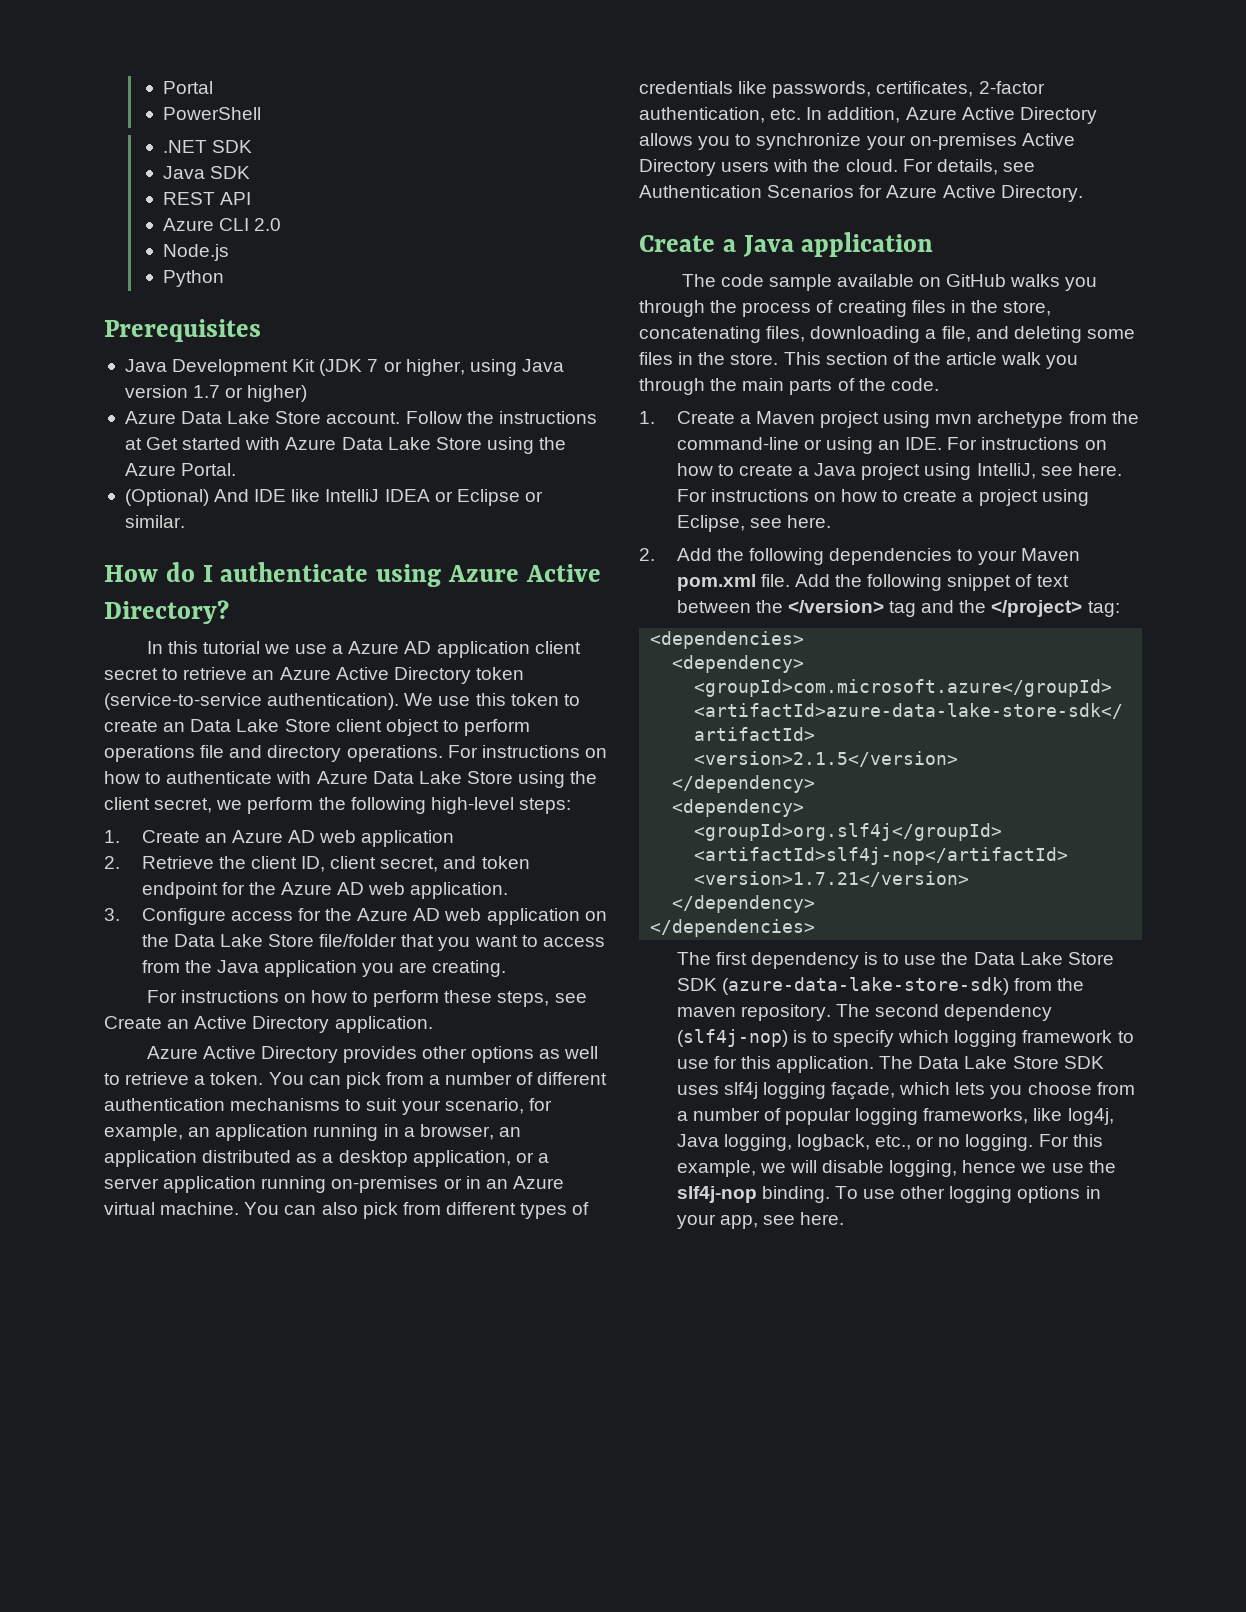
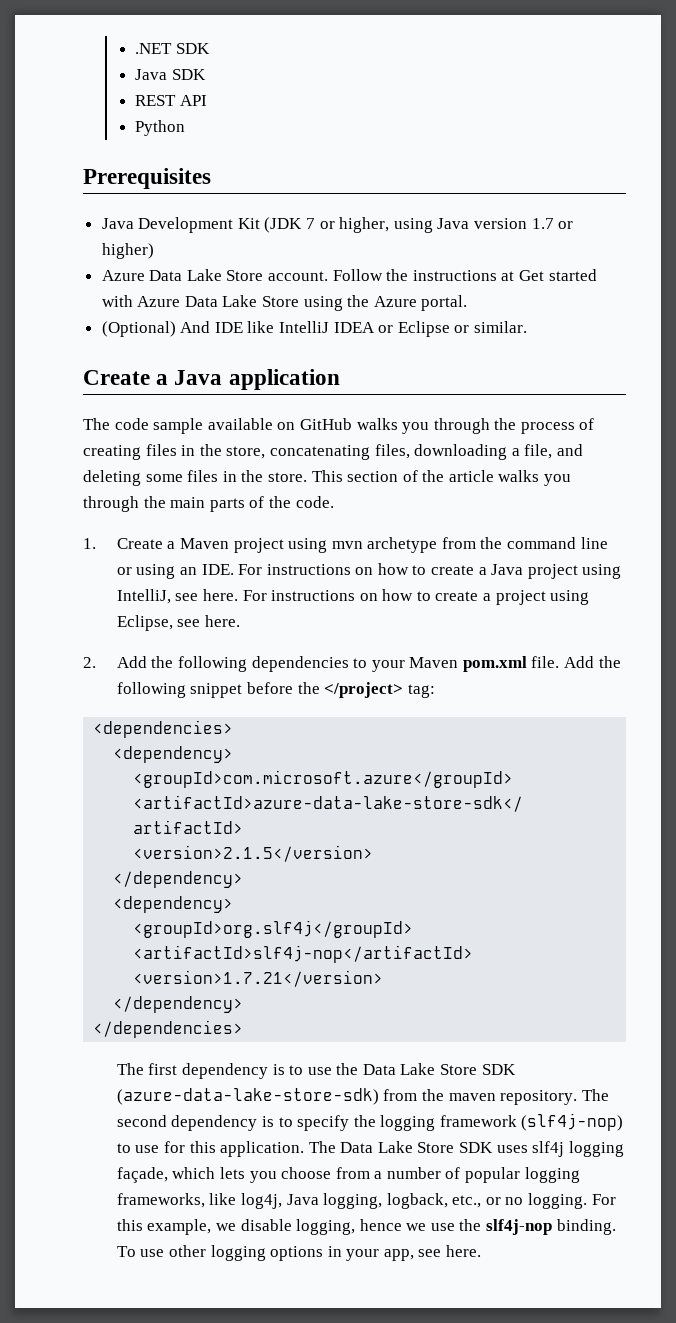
[162,81,213,94] [162,107,261,120] Portal // PowerShell // -> (135, 48) none
[162,218,281,231] [162,244,229,261] // Azure CLI 2.0 // Node.js -> (208, 100) none
[181,463,237,476] Portal. -> [421,295,468,311] portal.
[104,562,601,587] [104,600,229,624] [146,641,581,658] [104,667,524,684] [104,693,580,710] [104,719,531,736] [104,745,607,762] [104,771,598,788] [104,797,571,814] [104,830,455,847] [104,856,530,872] [141,882,509,899] [104,908,607,925] [141,934,605,951] [141,960,507,977] [146,990,587,1007] [104,1016,433,1033] [146,1046,599,1063] [104,1072,608,1089] [104,1098,552,1115] [104,1124,521,1141] [104,1150,549,1167] [104,1176,564,1193] [104,1202,590,1219] [639,81,1045,98] [639,107,1097,124] [639,133,1075,150] [639,159,1035,176] [639,185,1083,202] // How do I authenticate using Azure Active Directory? // In this tutorial we use a Azure AD application client secret to retrieve an Azure Active Directory token (service-to-service authentication). We use this token to create an Data Lake Store client object to perform operations file and directory operations. For instructions on how to authenticate with Azure Data Lake Store using the client secret, we perform the following high-level steps: // 1. Create an Azure AD web application // 2. Retrieve the client ID, client secret, and token endpoint for the Azure AD web application. // 3. Configure access for the Azure AD web application on the Data Lake Store file/folder that you want to access from the Java application you are creating. // For instructions on how to perform these steps, see Create an Active Directory application. // Azure Active Directory provides other options as well to retrieve a token. You can pick from a number of different authentication mechanisms to suit your scenario, for example, an application running in a browser, an application distributed as a desktop application, or a server application running on-premises or in an Azure virtual machine. You can also pick from different types of credentials like passwords, certificates, 2-factor authentication, etc. In addition, Azure Active Directory allows you to synchronize your on-premises Active Directory users with the cloud. For details, see Authentication Scenarios for Azure Active Directory. -> (528, 327) none
[1001,352,1042,365] walk -> [498,470,540,482] walks
[676,437,799,450] command-line -> [507,537,608,549] command line
[1015,574,1069,587] [676,600,955,617] of text between the </version> tag and -> [246,682,293,694] before
[676,1029,788,1047] (slf4j-nop) -> (258, 1123) none
[898,1030,950,1043] which -> [353,1115,376,1127] the
(1113, 1036) none -> [521,1113,624,1131] (slf4j-nop)
[789,1160,817,1173] will -> (236, 1227) none

